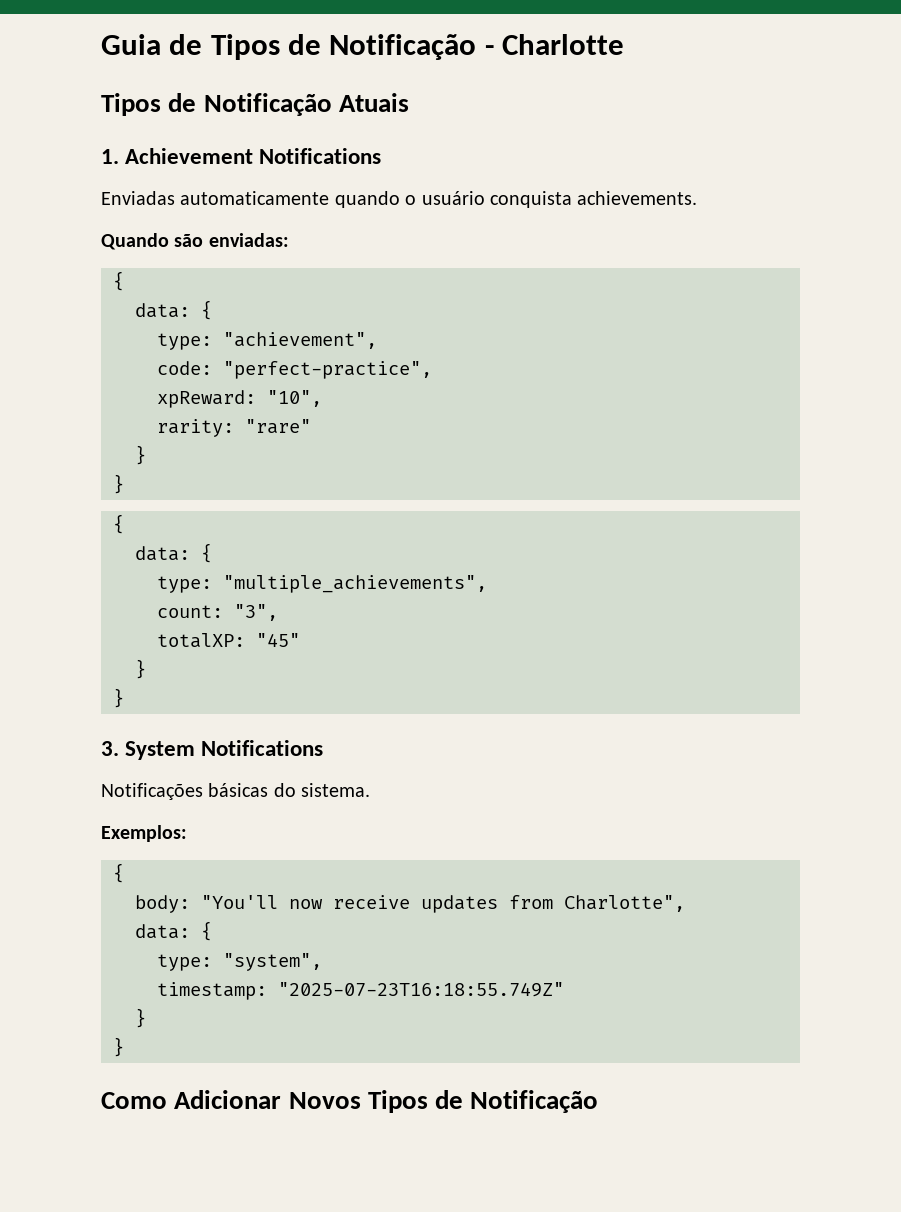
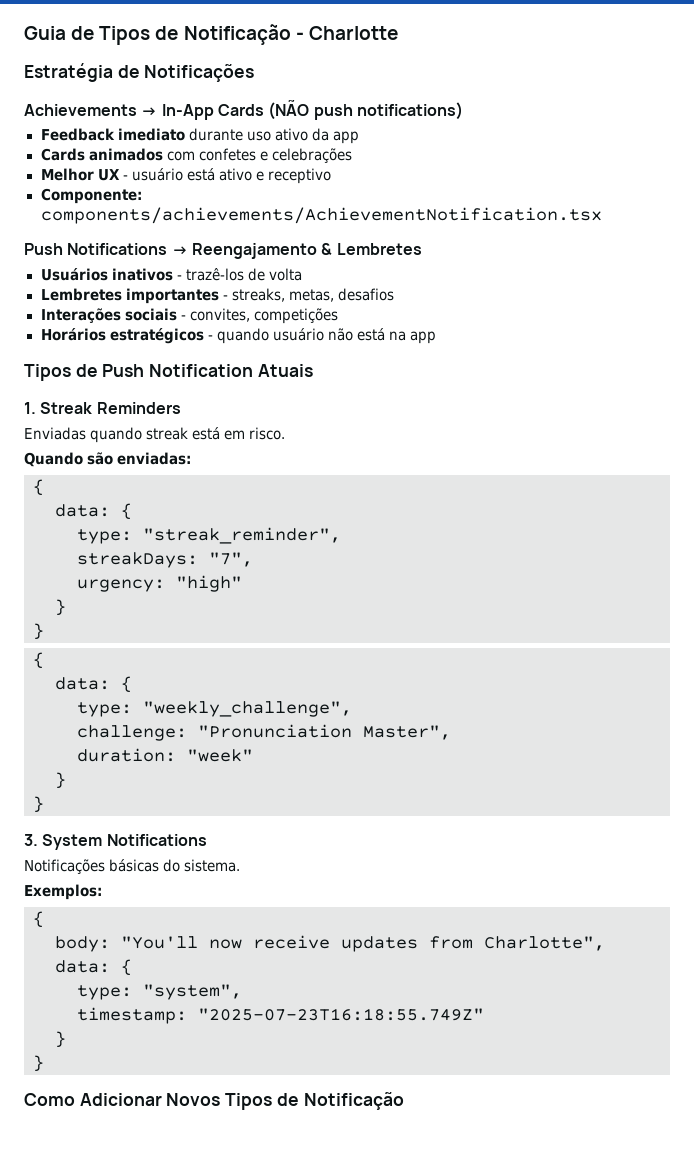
[101,93,332,116] // Tipos de Notificação -> [24,63,255,82] [24,100,463,120] [40,128,359,144] [40,148,352,163] [40,168,331,184] [40,188,142,204] [40,207,602,224] [24,243,422,259] [40,268,302,281] [40,288,394,304] [40,308,338,324] [40,328,436,344] [24,364,254,381] // Estratégia de Notificações // Achievements → In-App Cards (NÃO push notifications) // Feedback imediato durante uso ativo da app // Cards animados com confetes e celebrações // Melhor UX - usuário está ativo e receptivo // Componente: components/achievements/AchievementNotification.tsx // Push Notifications → Reengajamento & Lembretes // Usuários inativos - trazê-los de volta // Lembretes importantes - streaks, metas, desafios // Interações sociais - convites, competições // Horários estratégicos - quando usuário não está na app // Tipos de Push Notification
[125,148,382,164] Achievement Notifications -> [40,402,181,414] Streak Reminders
[180,191,698,208] automaticamente quando o usuário conquista achievements. -> [90,427,286,443] quando streak está em risco.
[223,332,377,349] [157,361,432,379] [157,390,322,408] [157,419,311,437] "achievement", // code: "perfect-practice", // xpReward: "10", // rarity: "rare" -> [143,527,341,544] [77,552,253,568] [77,575,242,592] "streak_reminder", // streakDays: "7", // urgency: "high"
[223,575,487,593] [157,604,278,621] [157,633,300,648] "multiple_achievements", // count: "3", // totalXP: "45" -> [143,701,352,717] [77,724,451,741] [77,748,253,762] "weekly_challenge", // challenge: "Pronunciation Master", // duration: "week"

